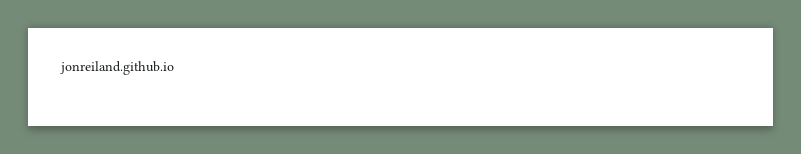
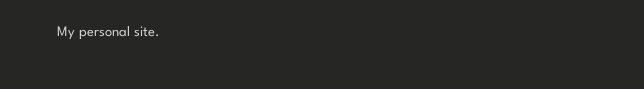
[60,61,174,75] jonreiland.github.io -> [57,26,160,40] My personal site.

